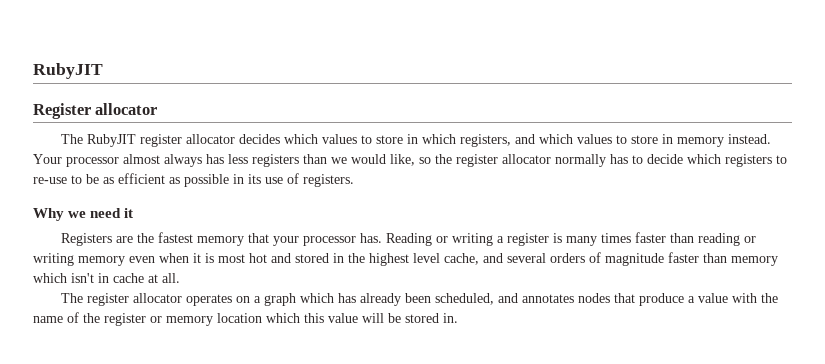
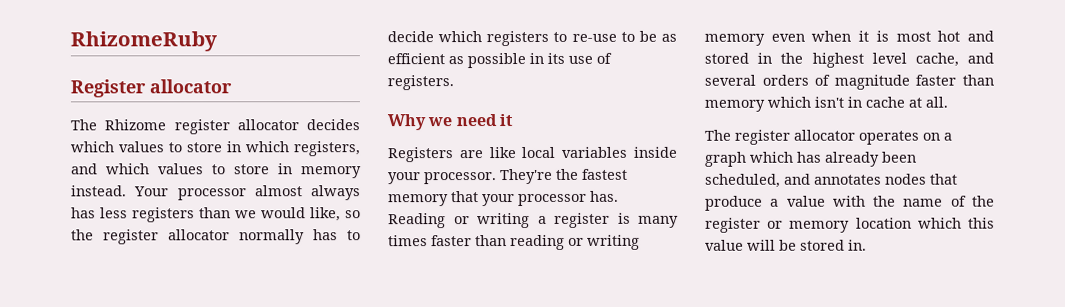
[33,63,103,79] RubyJIT -> [70,31,217,52] RhizomeRuby
[87,134,137,147] RubyJIT -> [104,119,167,131] Rhizome
(134, 239) none -> [488,146,678,159] [388,168,553,185] like local variables inside your processor. They're

